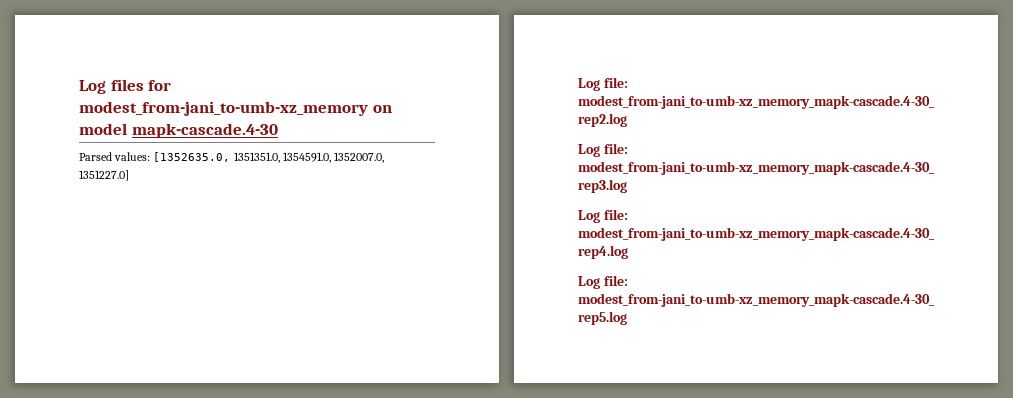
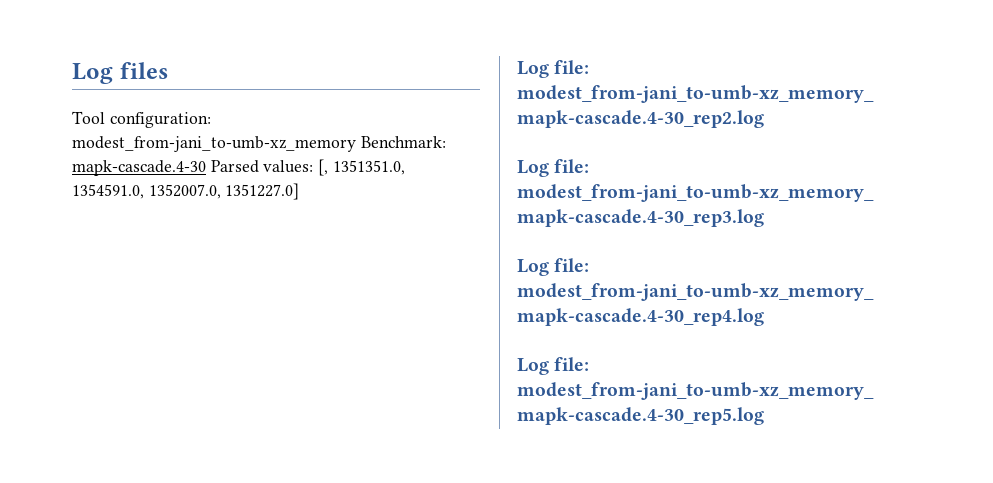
[148,80,172,91] [79,101,392,116] [79,123,127,135] for modest_from-jani_to-umb-xz_memory on model -> [72,111,211,128] [72,136,446,152] // Tool configuration: modest_from-jani_to-umb-xz_memory Benchmark:
(278, 130) // -> (206, 168) none
[153,152,231,162] [1352635.0, -> [318,159,329,176] [,

